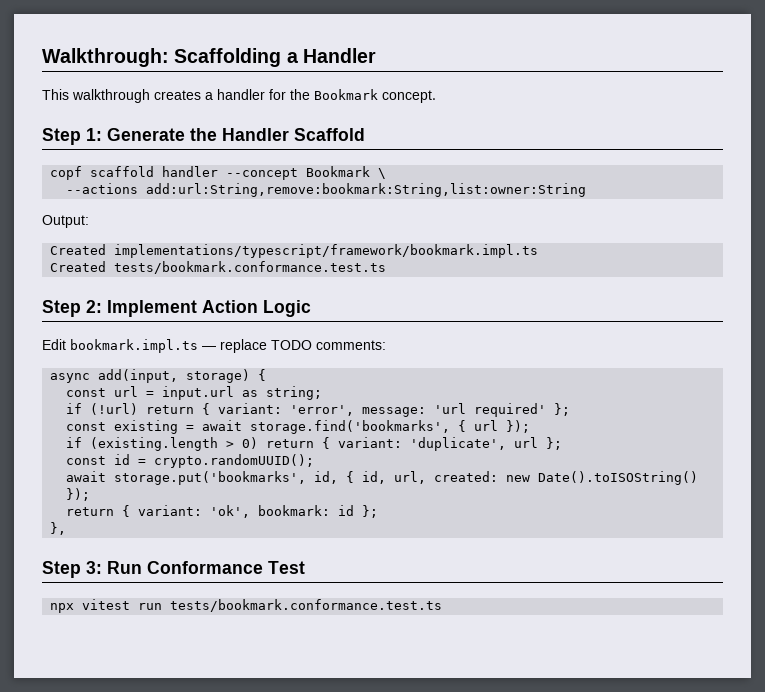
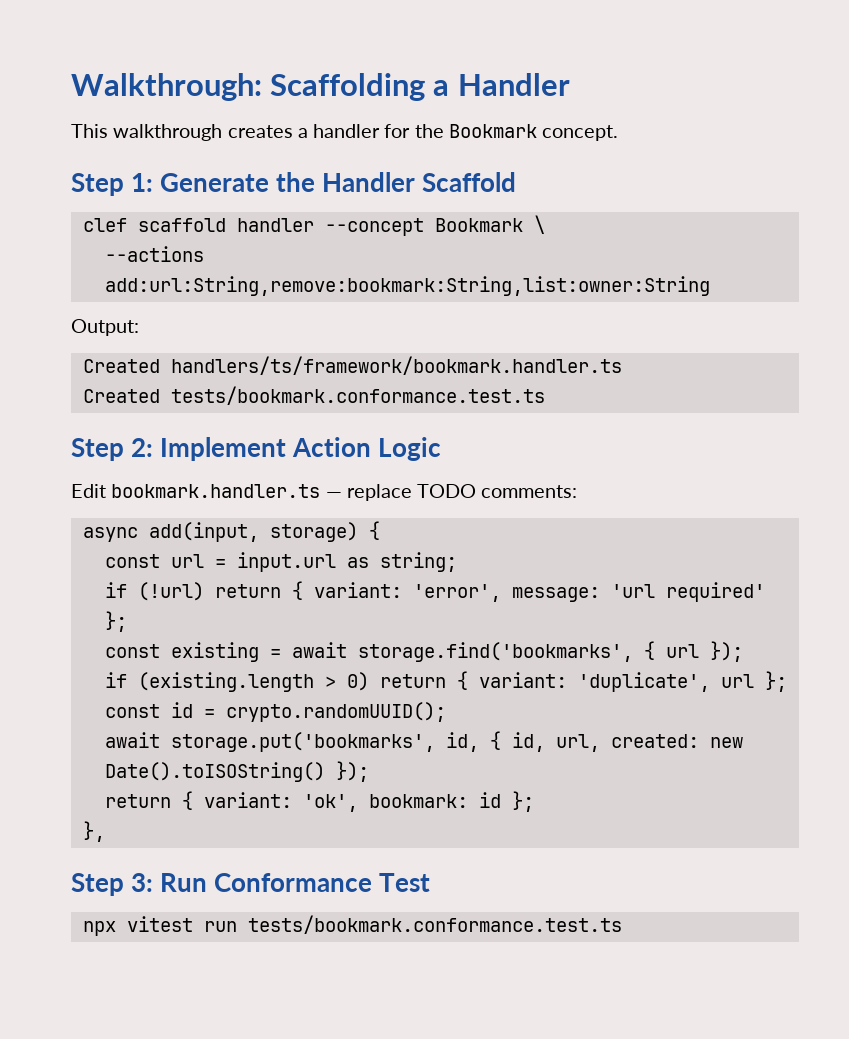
[50,166,83,180] copf -> [82,218,127,232] clef
[114,244,539,258] implementations/typescript/framework/bookmark.impl.ts -> [170,356,622,375] handlers/ts/framework/bookmark.handler.ts
[70,339,198,353] bookmark.impl.ts -> [111,484,321,498] bookmark.handler.ts

